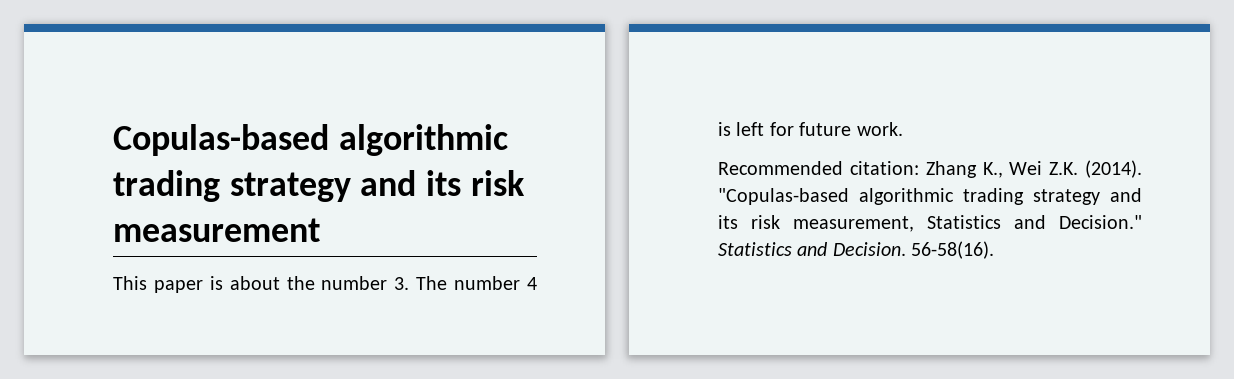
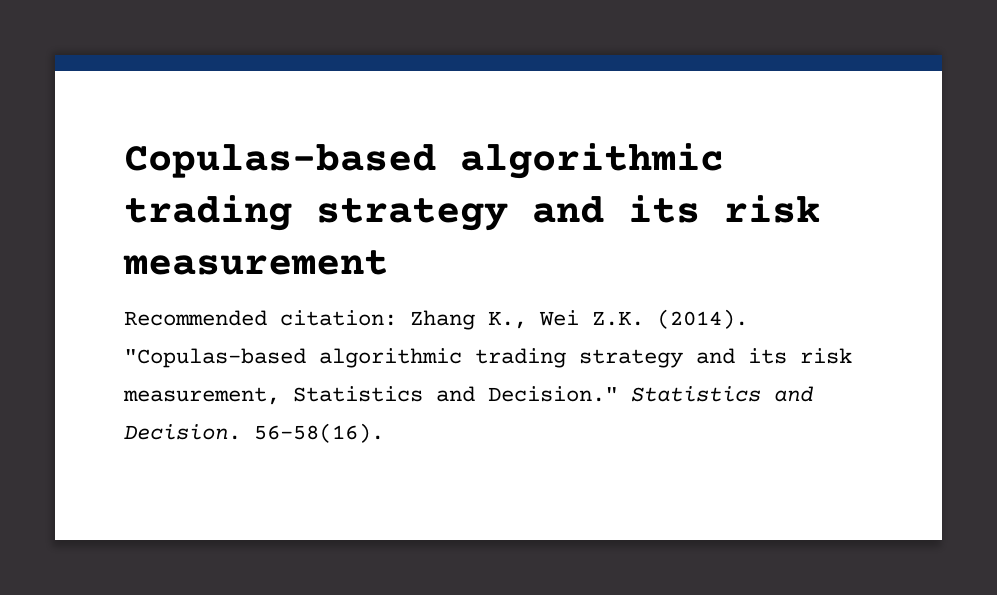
[113,276,538,293] [718,122,903,136] // This paper is about the number 3. The number 4 is left for future work. -> (388, 262) none

